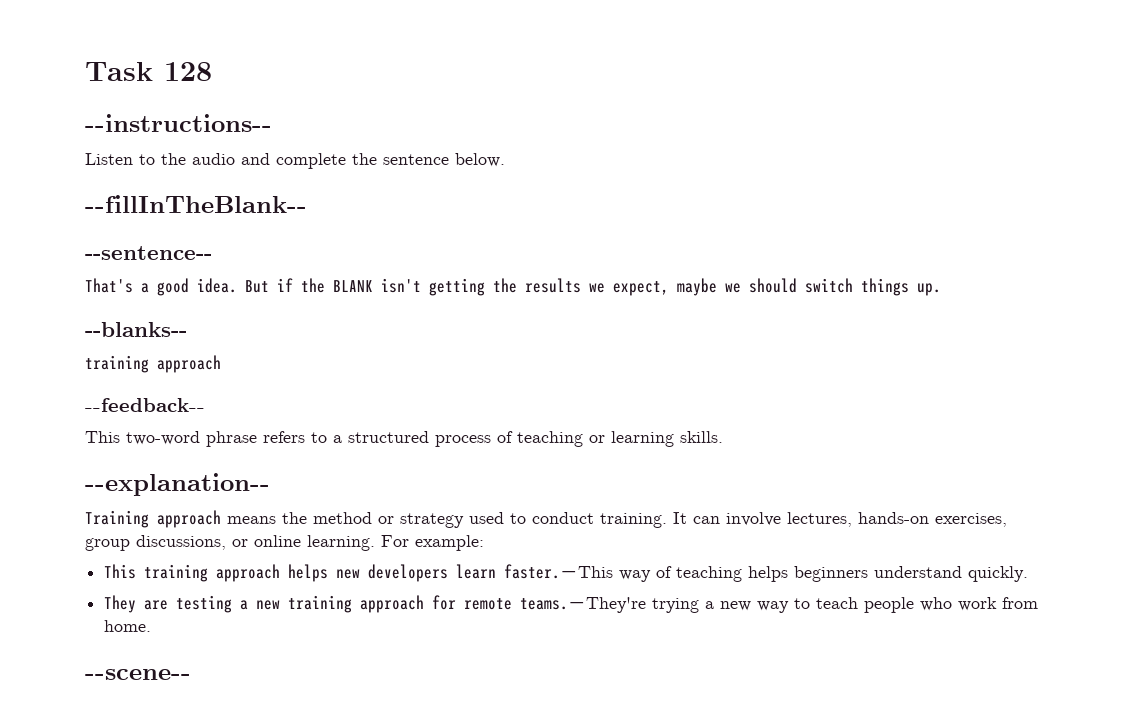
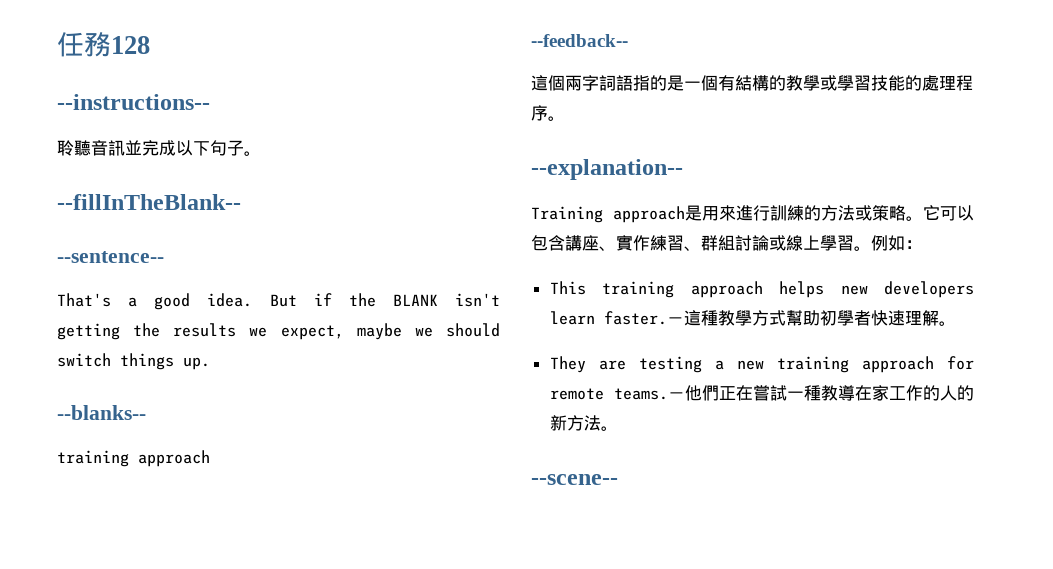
[85,62,153,81] Task -> [57,32,111,57] 任務
[85,153,505,169] Listen to the audio and complete the sentence below. -> [57,140,261,156] 聆聽音訊並完成以下句子。
[85,431,723,447] [85,473,270,496] [85,510,1007,528] [85,535,484,551] This two-word phrase refers to a structured process of teaching or learning skills. // --explanation-- // Training approach means the method or strategy used to conduct training. It can involve lectures, hands-on exercises, group discussions, or online learning. For example: -> [531,74,973,91] [531,105,565,121] [531,159,683,180] [531,205,974,223] [531,235,922,251] 這個兩字詞語指的是一個有結構的教學或學習技能的處理程序。 // --explanation-- // Training approach是用來進行訓練的方法或策略。它可以包含講座、實作練習、群組討論或線上學習。例如：
[578,566,1029,582] This way of teaching helps beginners understand quickly. -> [683,309,956,326] 這種教學方式幫助初學者快速理解。
[586,597,1039,613] [104,620,152,632] They're trying a new way to teach people who work from home. -> [685,385,974,401] [549,415,618,431] 他們正在嘗試一種教導在家工作的人的新方法。

